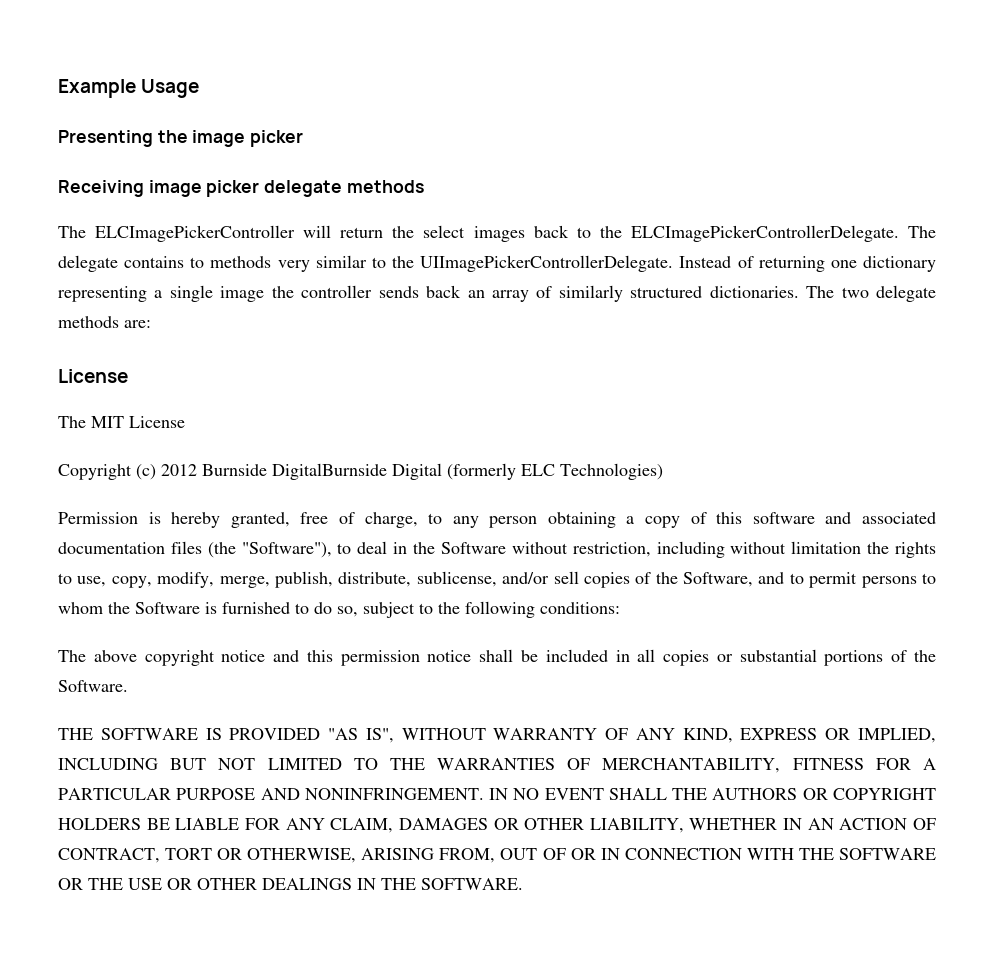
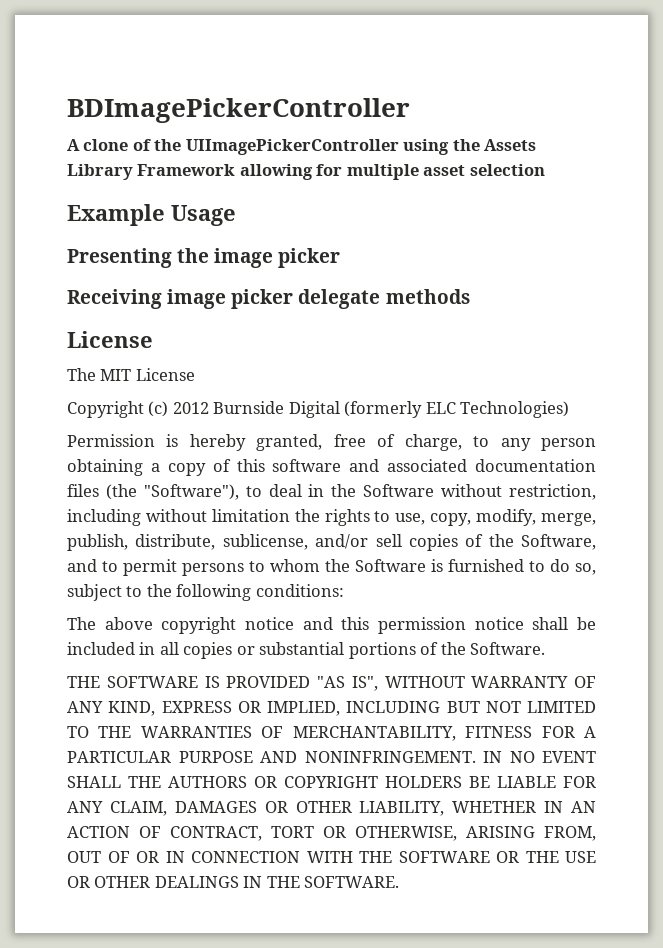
(58, 88) none -> [67,98,410,123] [67,139,537,155] [67,164,545,180] BDImagePickerController // A clone of the UIImagePickerController using the Assets Library Framework allowing for multiple asset selection //
[58,225,936,242] [58,255,937,272] [58,285,936,302] [58,316,151,328] // The ELCImagePickerController will return the select images back to the ELCImagePickerControllerDelegate. The delegate contains to methods very similar to the UIImagePickerControllerDelegate. Instead of returning one dictionary representing a single image the controller sends back an array of similarly structured dictionaries. The two delegate methods are: -> (470, 296) none
[272,463,387,480] DigitalBurnside -> (285, 407) none

